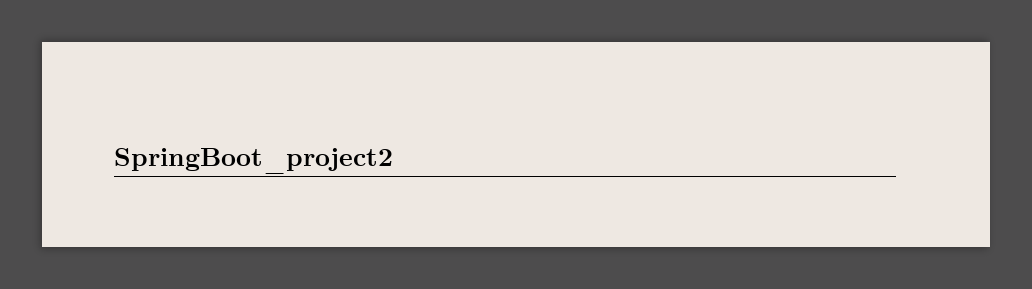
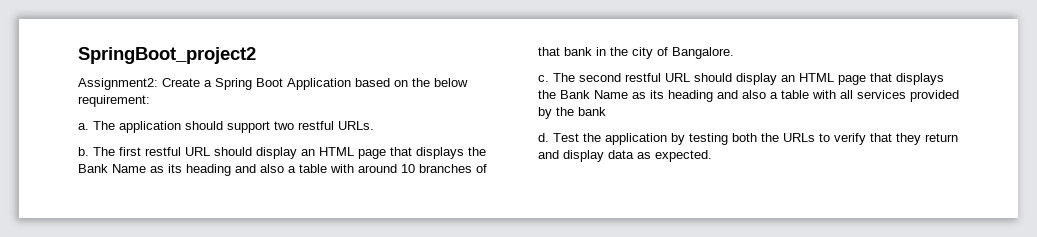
(393, 161) none -> [78,78,468,90] [78,95,150,107] [78,121,374,133] [78,147,486,159] [78,164,487,176] [538,47,734,59] [538,73,944,85] [538,90,959,102] [538,107,606,119] [538,133,958,145] [538,150,712,162] // Assignment2: Create a Spring Boot Application based on the below requirement: // a. The application should support two restful URLs. // b. The first restful URL should display an HTML page that displays the Bank Name as its heading and also a table with around 10 branches of that bank in the city of Bangalore. // c. The second restful URL should display an HTML page that displays the Bank Name as its heading and also a table with all services provided by the bank // d. Test the application by testing both the URLs to verify that they return and display data as expected.

